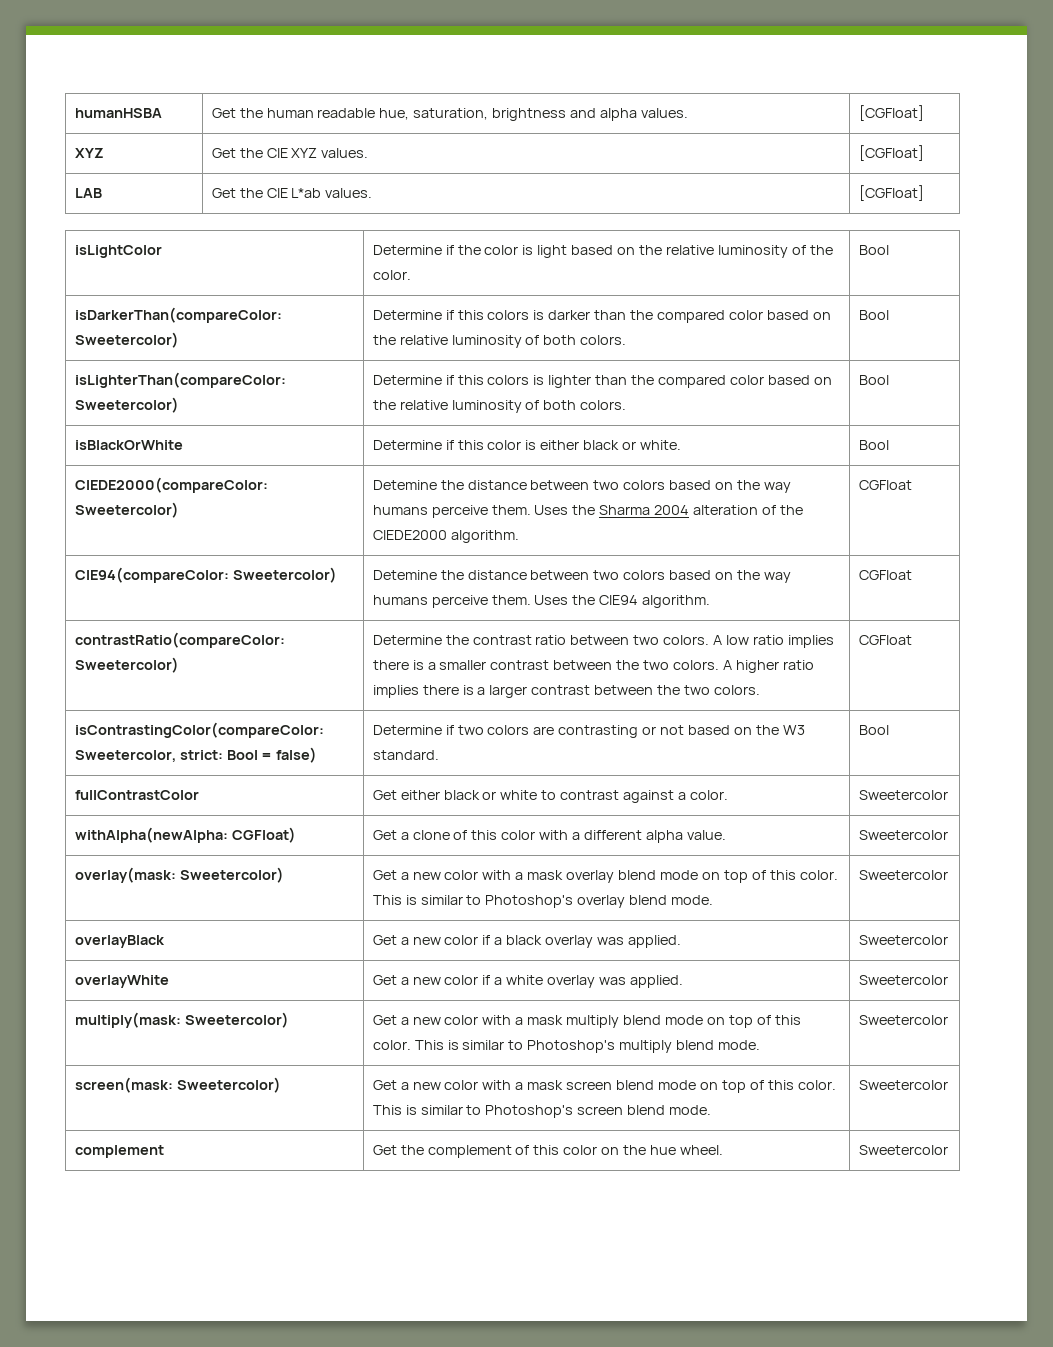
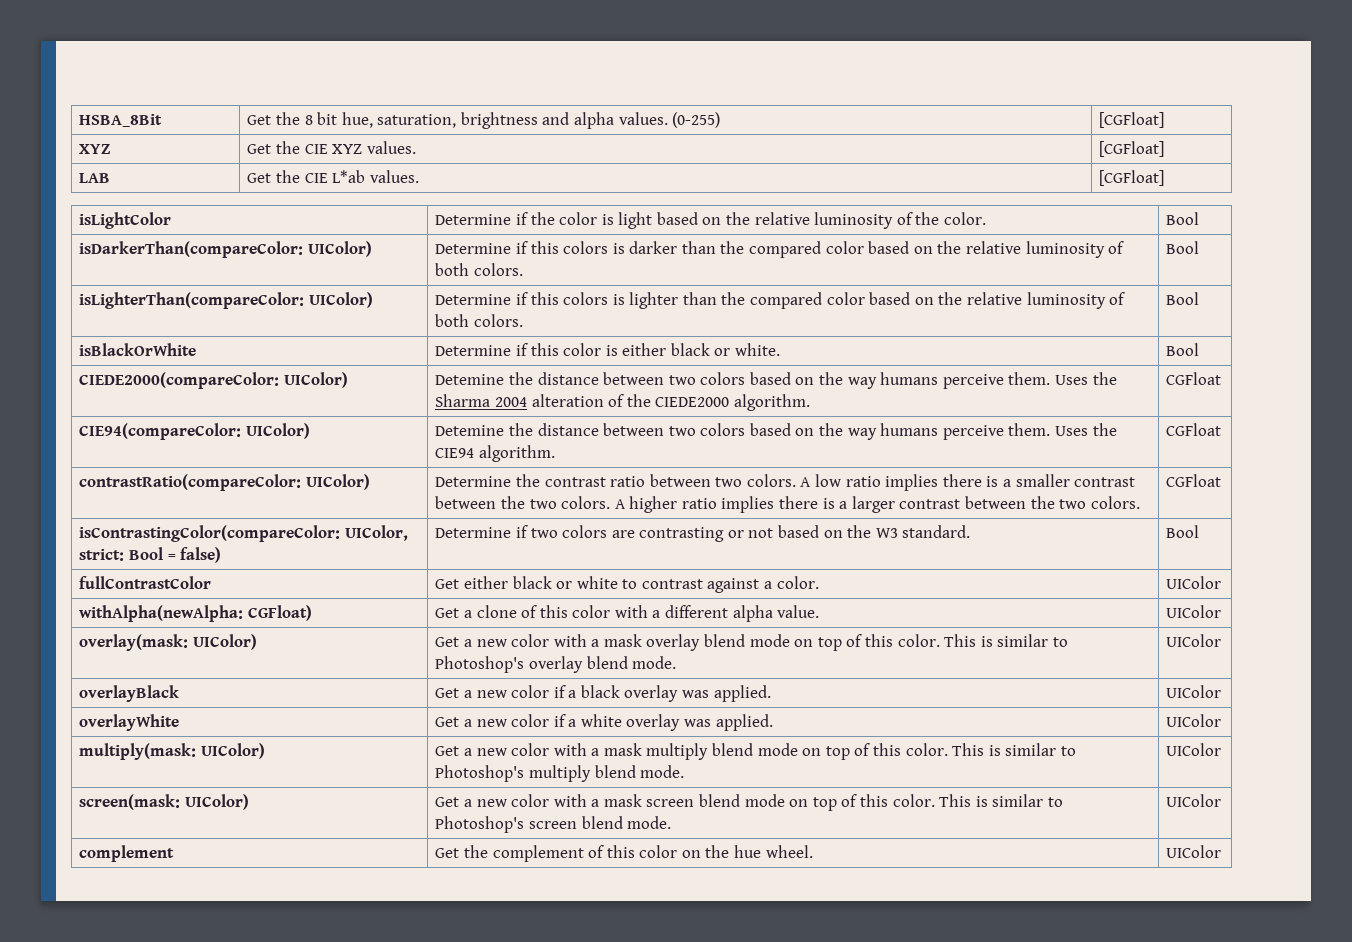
[74,108,162,118] [211,108,376,118] humanHSBA | Get the human readable -> [79,114,163,127] [247,112,338,125] HSBA_8Bit | Get the 8 bit
(688, 113) none -> [672,112,721,128] (0-255)
[74,332,179,348] Sweetercolor) -> [307,241,372,257] UIColor)
[74,397,179,413] Sweetercolor) -> [308,292,373,308] UIColor)
[74,502,179,518] Sweetercolor) -> [283,372,348,388] UIColor)
[232,567,337,583] Sweetercolor) -> [245,423,310,439] UIColor)
[74,657,179,673] Sweetercolor) -> [305,474,370,490] UIColor)
[74,750,176,762] Sweetercolor, -> [344,525,408,541] UIColor,
[858,790,948,800] Sweetercolor -> [1166,576,1222,589] UIColor
[858,830,948,840] Sweetercolor -> [1166,605,1222,618] UIColor
[179,867,284,883] Sweetercolor) -> [192,634,257,650] UIColor)
[858,870,948,880] Sweetercolor -> [1166,634,1222,647] UIColor
[858,935,948,945] Sweetercolor -> [1166,685,1222,698] UIColor
[858,975,948,985] Sweetercolor -> [1166,714,1222,727] UIColor
[184,1012,289,1028] Sweetercolor) -> [200,743,265,759] UIColor)
[858,1015,948,1025] Sweetercolor -> [1166,743,1222,756] UIColor
[176,1077,281,1093] Sweetercolor) -> [184,794,249,810] UIColor)
[858,1080,948,1090] Sweetercolor -> [1166,794,1222,807] UIColor
[858,1145,948,1155] Sweetercolor -> [1166,845,1222,858] UIColor

